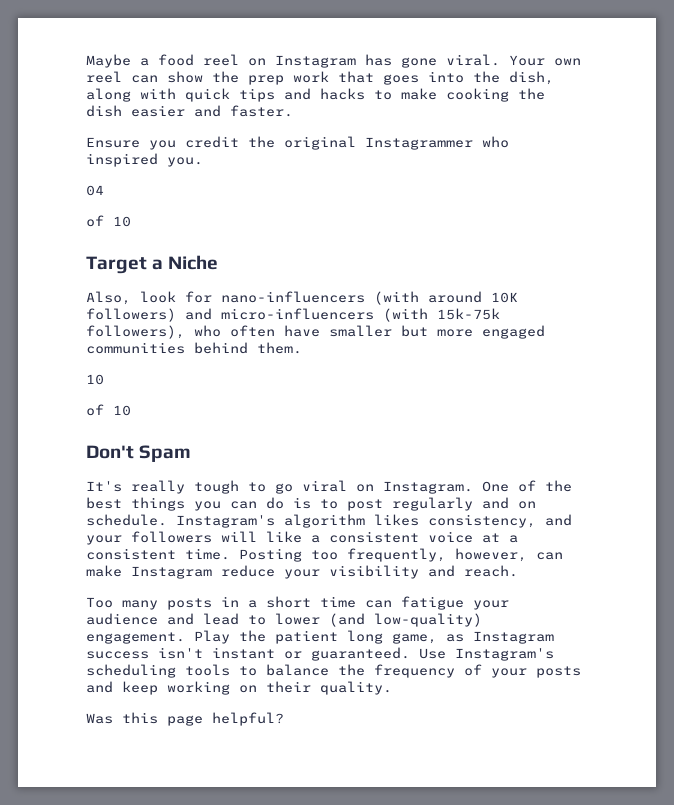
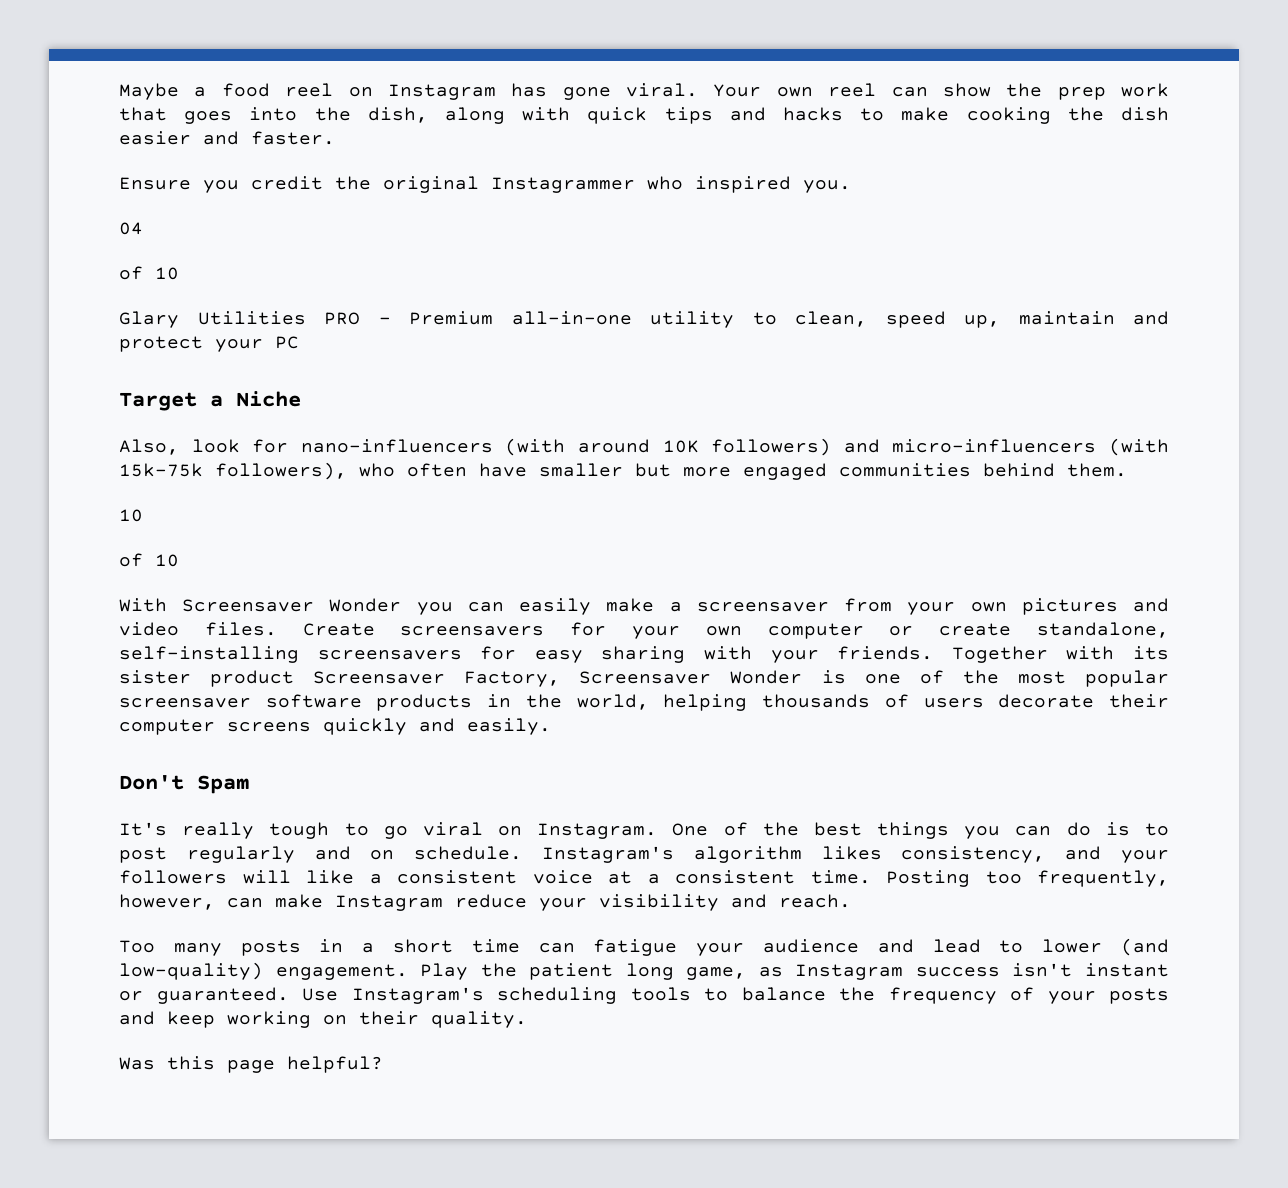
(131, 221) none -> [119,311,1169,328] [119,336,299,352] // Glary Utilities PRO - Premium all-in-one utility to clean, speed up, maintain and protect your PC
(131, 410) none -> [119,598,1170,615] [119,622,1169,639] [119,646,1170,663] [119,670,1169,687] [119,694,1170,711] [119,718,551,735] // With Screensaver Wonder you can easily make a screensaver from your own pictures and video files. Create screensavers for your own computer or create standalone, self-installing screensavers for easy sharing with your friends. Together with its sister product Screensaver Factory, Screensaver Wonder is one of the most popular screensaver software products in the world, helping thousands of users decorate their computer screens quickly and easily.

